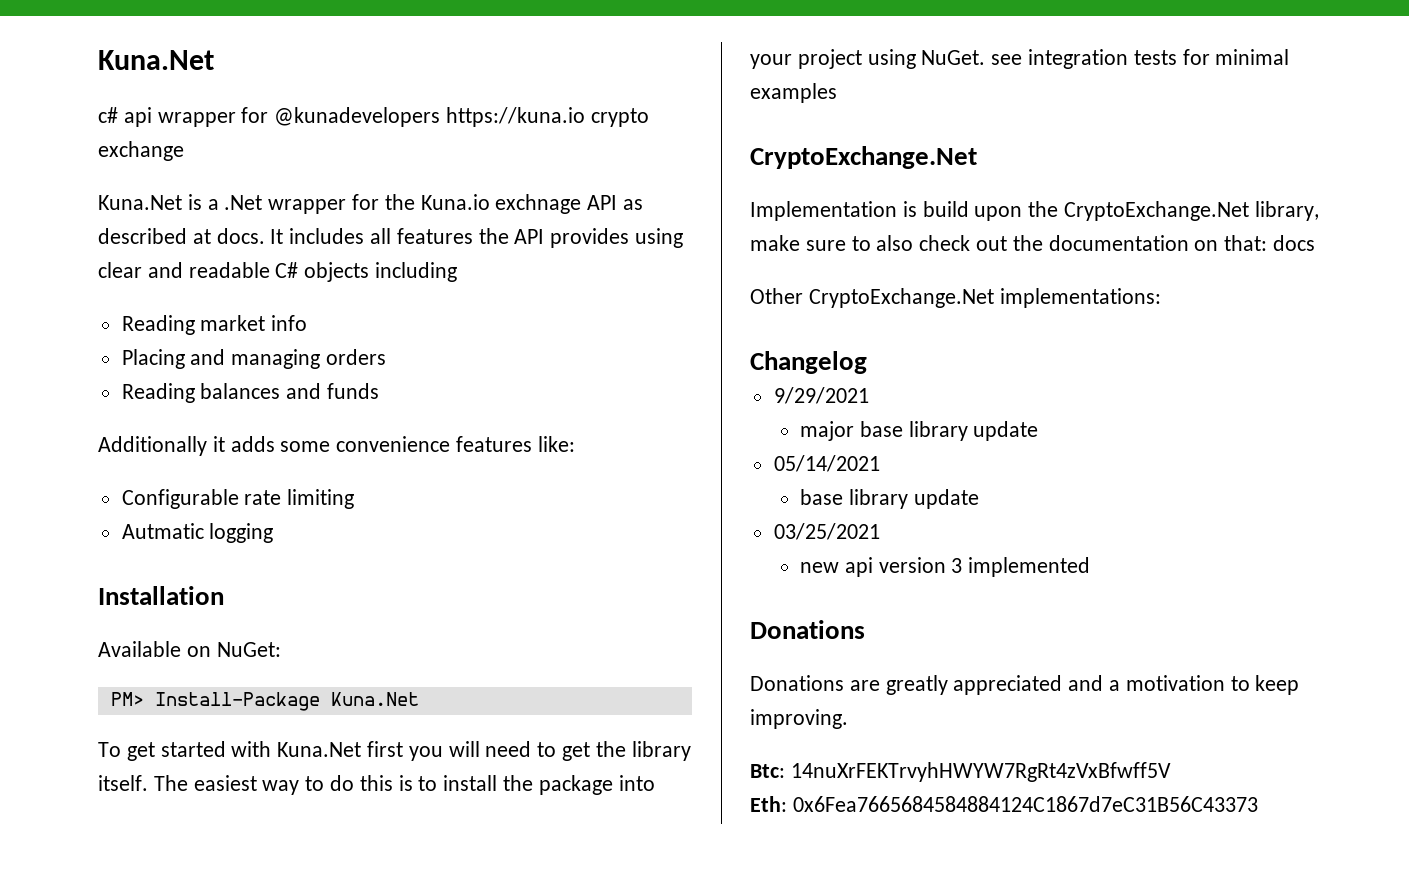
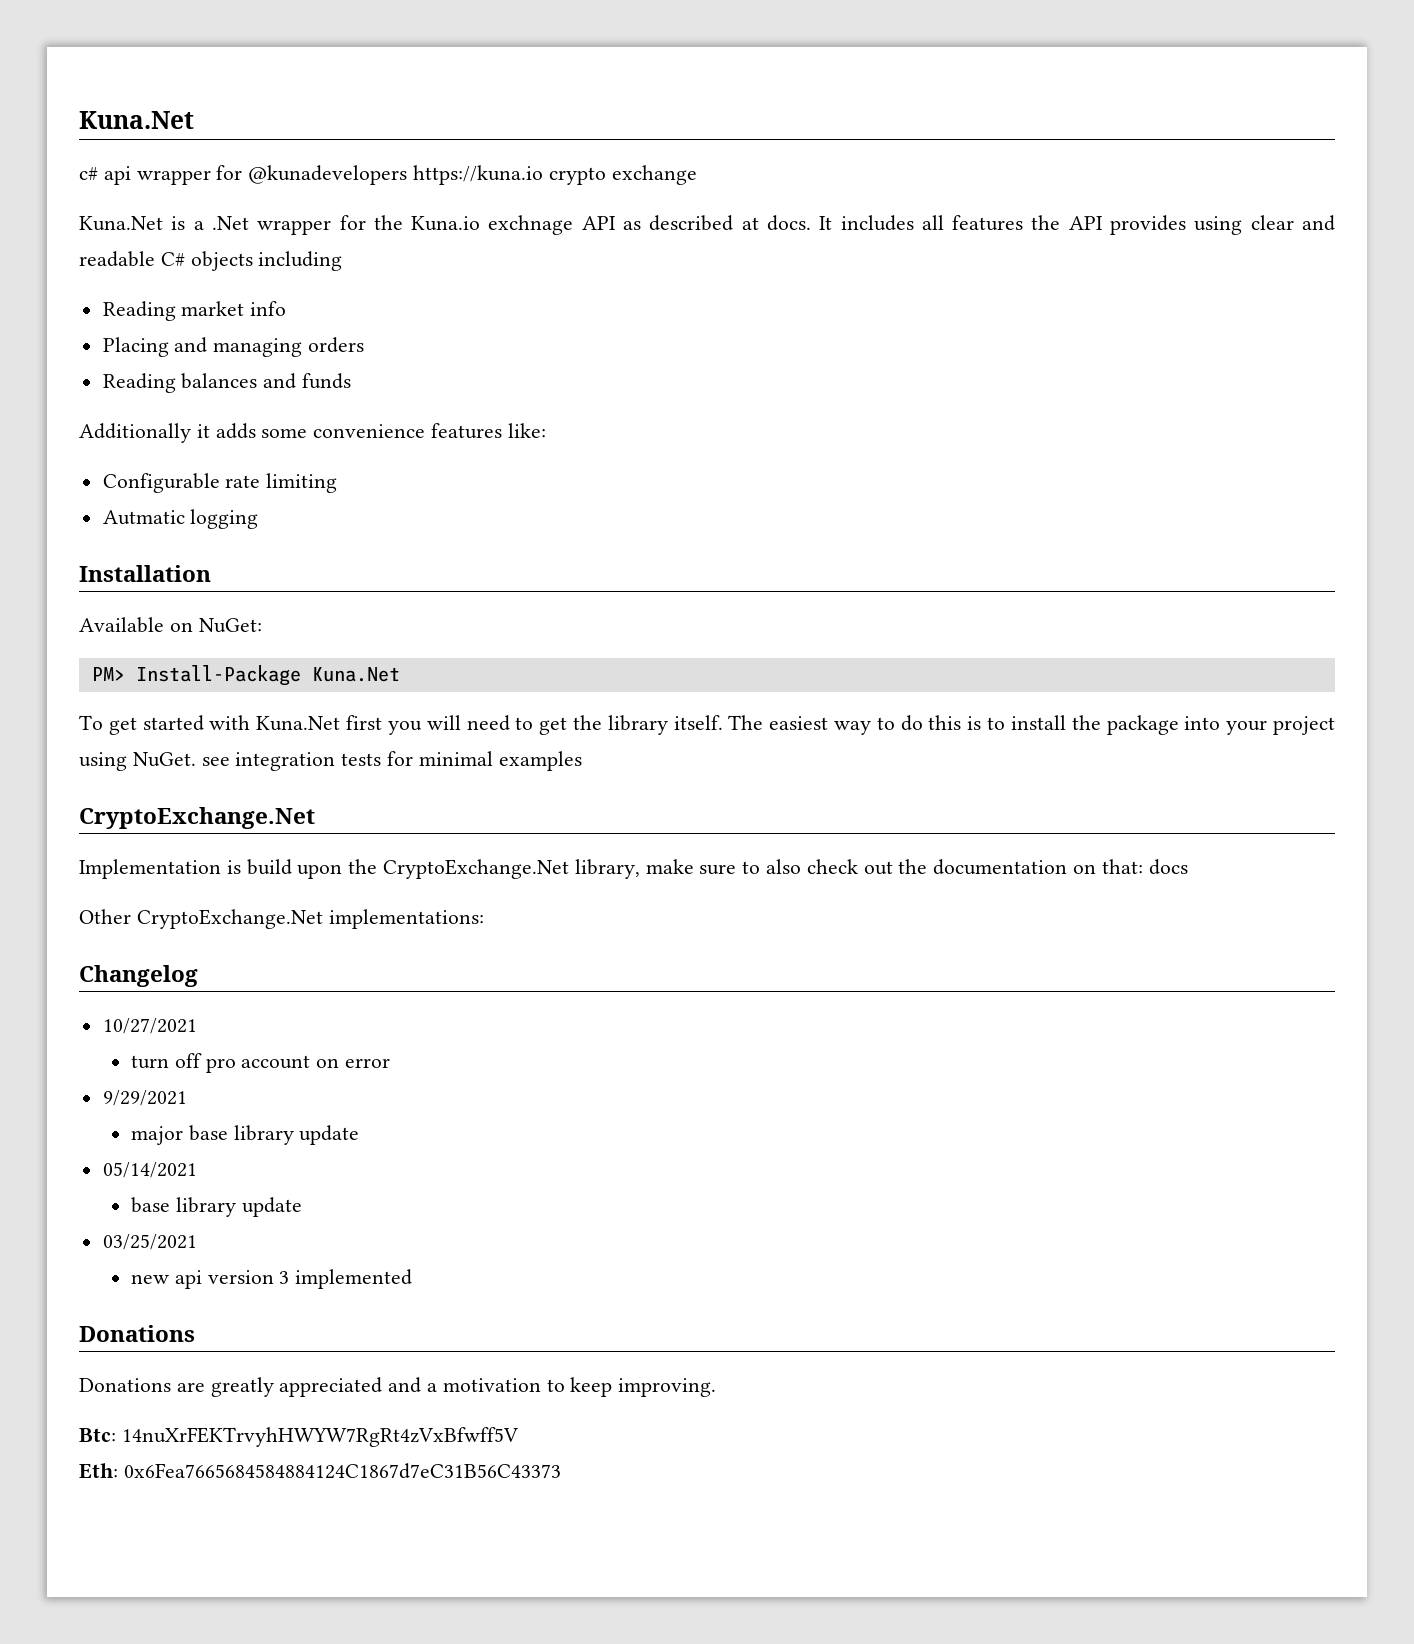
(867, 362) none -> [102,1018,197,1034] [130,1053,390,1073] // 10/27/2021 // turn off pro account on error

